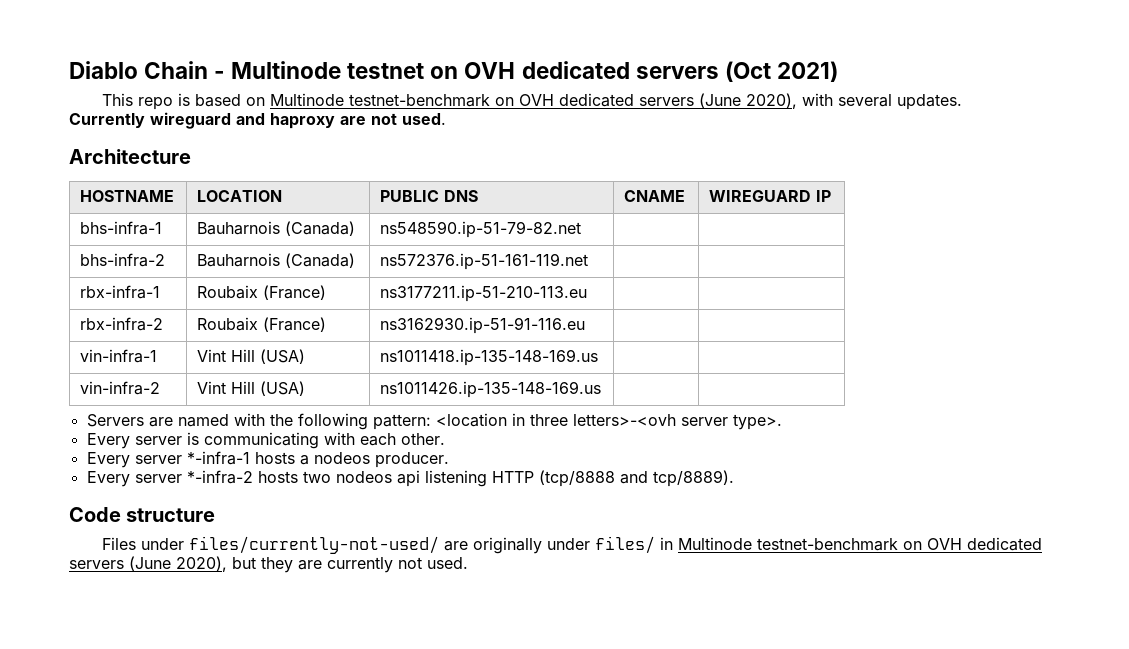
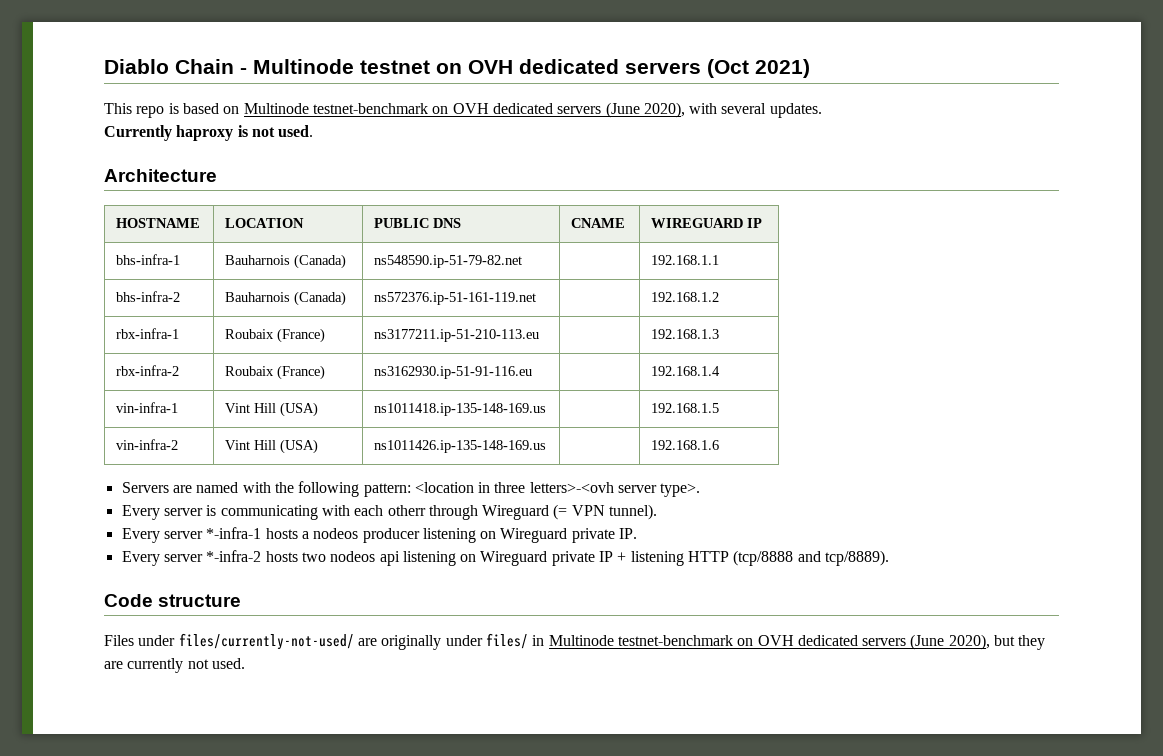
[150,112,366,129] wireguard and haproxy are -> [176,125,248,141] haproxy is
(582, 229) none -> [651,255,720,265] 192.168.1.1
(589, 261) none -> [651,292,720,302] 192.168.1.2
(588, 293) none -> [651,329,720,339] 192.168.1.3
(586, 325) none -> [651,366,721,376] 192.168.1.4
(599, 357) none -> [651,403,720,413] 192.168.1.5
(602, 389) none -> [651,440,720,450] 192.168.1.6
[400,433,445,445] other. -> [387,504,658,520] otherr through Wireguard (= VPN tunnel).
[374,452,449,468] producer. -> [362,528,638,543] producer listening on Wireguard private IP.
(487, 478) none -> [460,551,684,566] on Wireguard private IP + listening

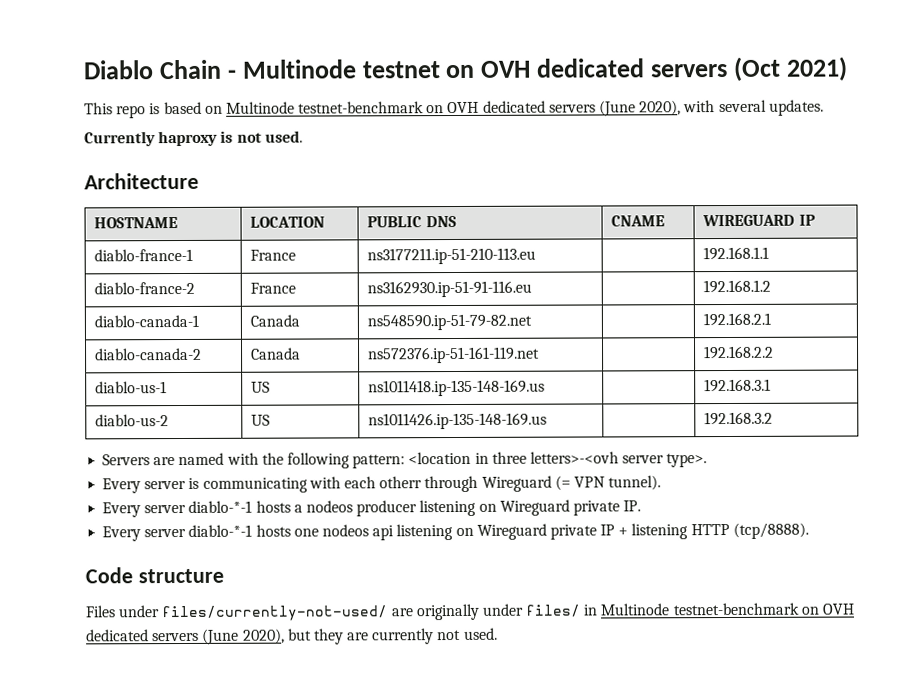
[116,254,181,265] [225,254,347,269] [374,255,523,268] [651,255,720,265] [116,291,181,302] [225,291,347,306] [374,292,537,305] [651,292,720,302] [116,328,180,339] [225,328,326,343] [374,329,540,342] [651,329,720,339] [116,365,180,376] [225,365,326,380] [374,366,533,379] [651,366,721,376] [116,402,179,413] [225,402,319,417] [374,403,547,416] [651,403,720,413] [116,439,179,450] [225,439,319,454] bhs-infra-1 | Bauharnois (Canada) | ns548590.ip-51-79-82.net | | 192.168.1.1 // bhs-infra-2 | Bauharnois (Canada) | ns572376.ip-51-161-119.net | | 192.168.1.2 // rbx-infra-1 | Roubaix (France) | ns3177211.ip-51-210-113.eu | | 192.168.1.3 // rbx-infra-2 | Roubaix (France) | ns3162930.ip-51-91-116.eu | | 192.168.1.4 // vin-infra-1 | Vint Hill (USA) | ns1011418.ip-135-148-169.us | | 192.168.1.5 // vin-infra-2 | Vint Hill (USA) -> [94,248,194,262] [250,249,297,261] [367,247,537,265] [703,246,770,261] [94,281,196,295] [250,282,297,294] [367,280,533,298] [703,279,772,294] [94,314,200,328] [250,314,301,327] [367,313,533,331] [703,312,772,327] [95,347,203,361] [251,347,302,360] [368,346,541,364] [704,345,775,360] [95,381,168,394] [251,381,271,393] [368,379,546,397] [704,378,772,393] [95,414,170,427] [251,414,271,426] diablo-france-1 | France | ns3177211.ip-51-210-113.eu | | 192.168.1.1 // diablo-france-2 | France | ns3162930.ip-51-91-116.eu | | 192.168.1.2 // diablo-canada-1 | Canada | ns548590.ip-51-79-82.net | | 192.168.2.1 // diablo-canada-2 | Canada | ns572376.ip-51-161-119.net | | 192.168.2.2 // diablo-us-1 | US | ns1011418.ip-135-148-169.us | | 192.168.3.1 // diablo-us-2 | US
[651,440,720,450] 192.168.1.6 -> [704,411,774,426] 192.168.3.2
[206,527,262,539] *-infra-1 -> [188,500,253,513] diablo-*-1
[206,550,326,562] *-infra-2 hosts two -> [188,524,319,537] diablo-*-1 hosts one
[733,550,890,566] (tcp/8888 and tcp/8889). -> [732,522,809,539] (tcp/8888).

